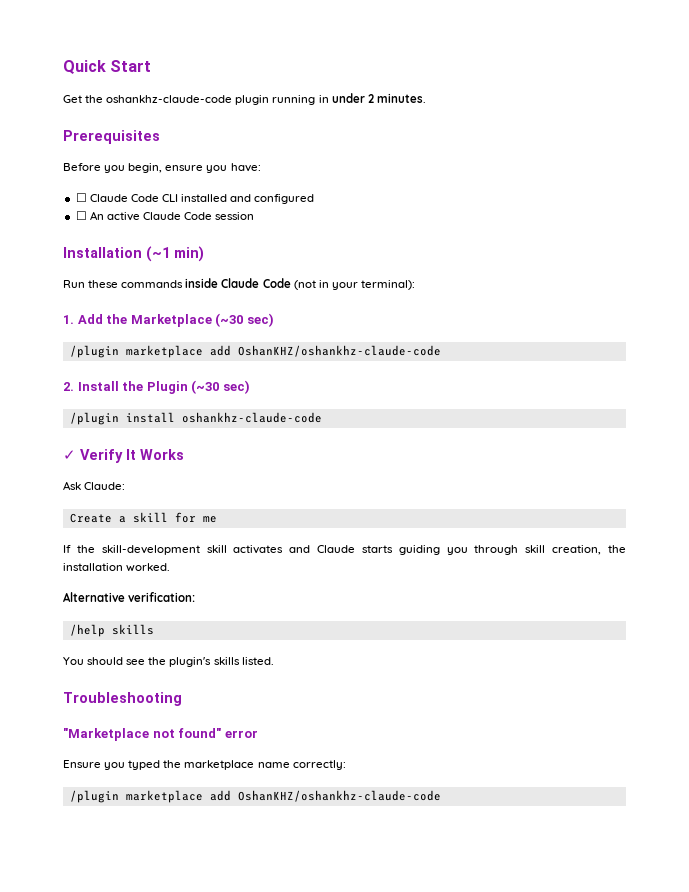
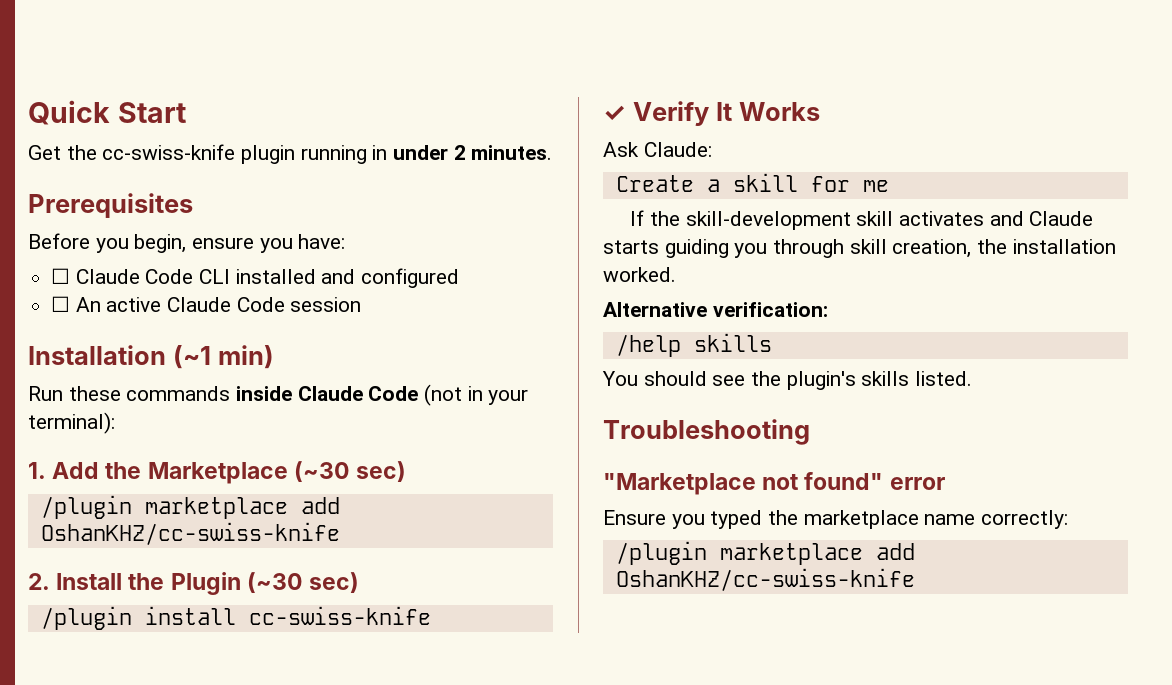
[106,95,233,103] oshankhz-claude-code -> [102,144,236,160] cc-swiss-knife
[237,345,441,357] OshanKHZ/oshankhz-claude-code -> [40,522,340,545] OshanKHZ/cc-swiss-knife
[181,412,322,423] oshankhz-claude-code -> [248,606,431,625] cc-swiss-knife
[237,790,441,802] OshanKHZ/oshankhz-claude-code -> [615,568,915,591] OshanKHZ/cc-swiss-knife

